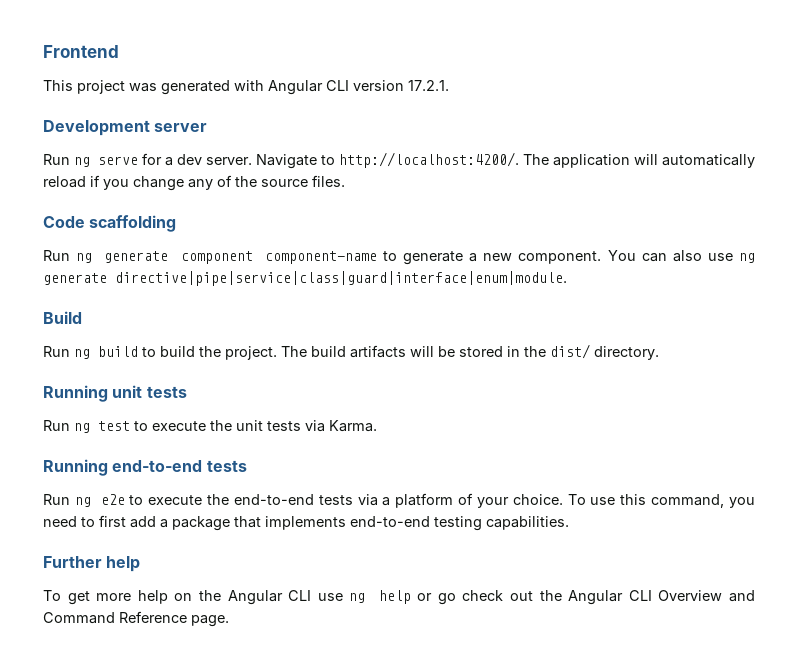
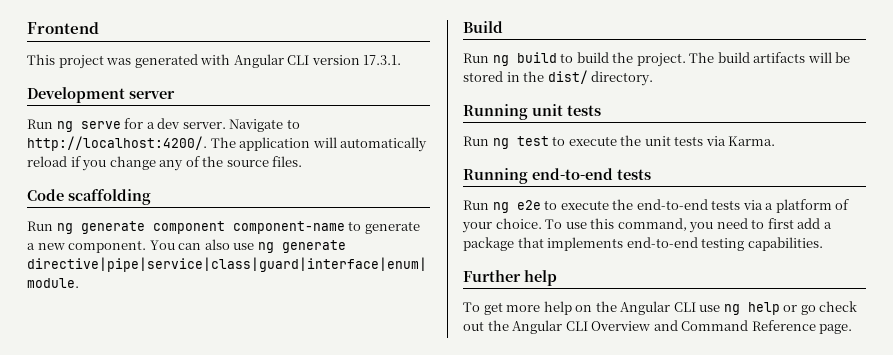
[408,80,449,91] 17.2.1. -> [363,55,402,65] 17.3.1.

